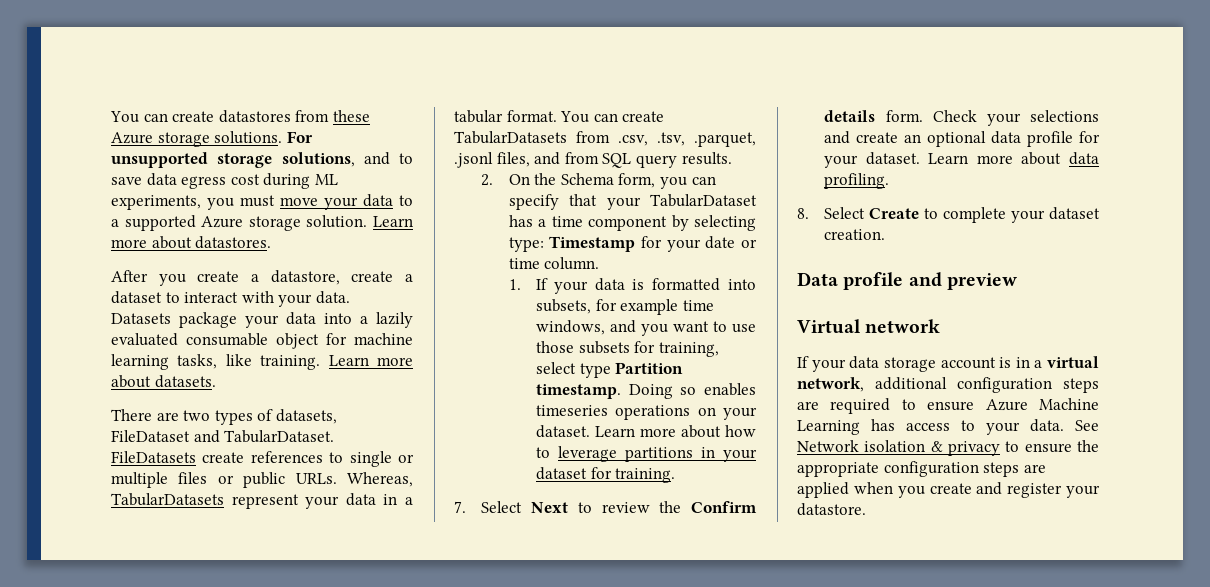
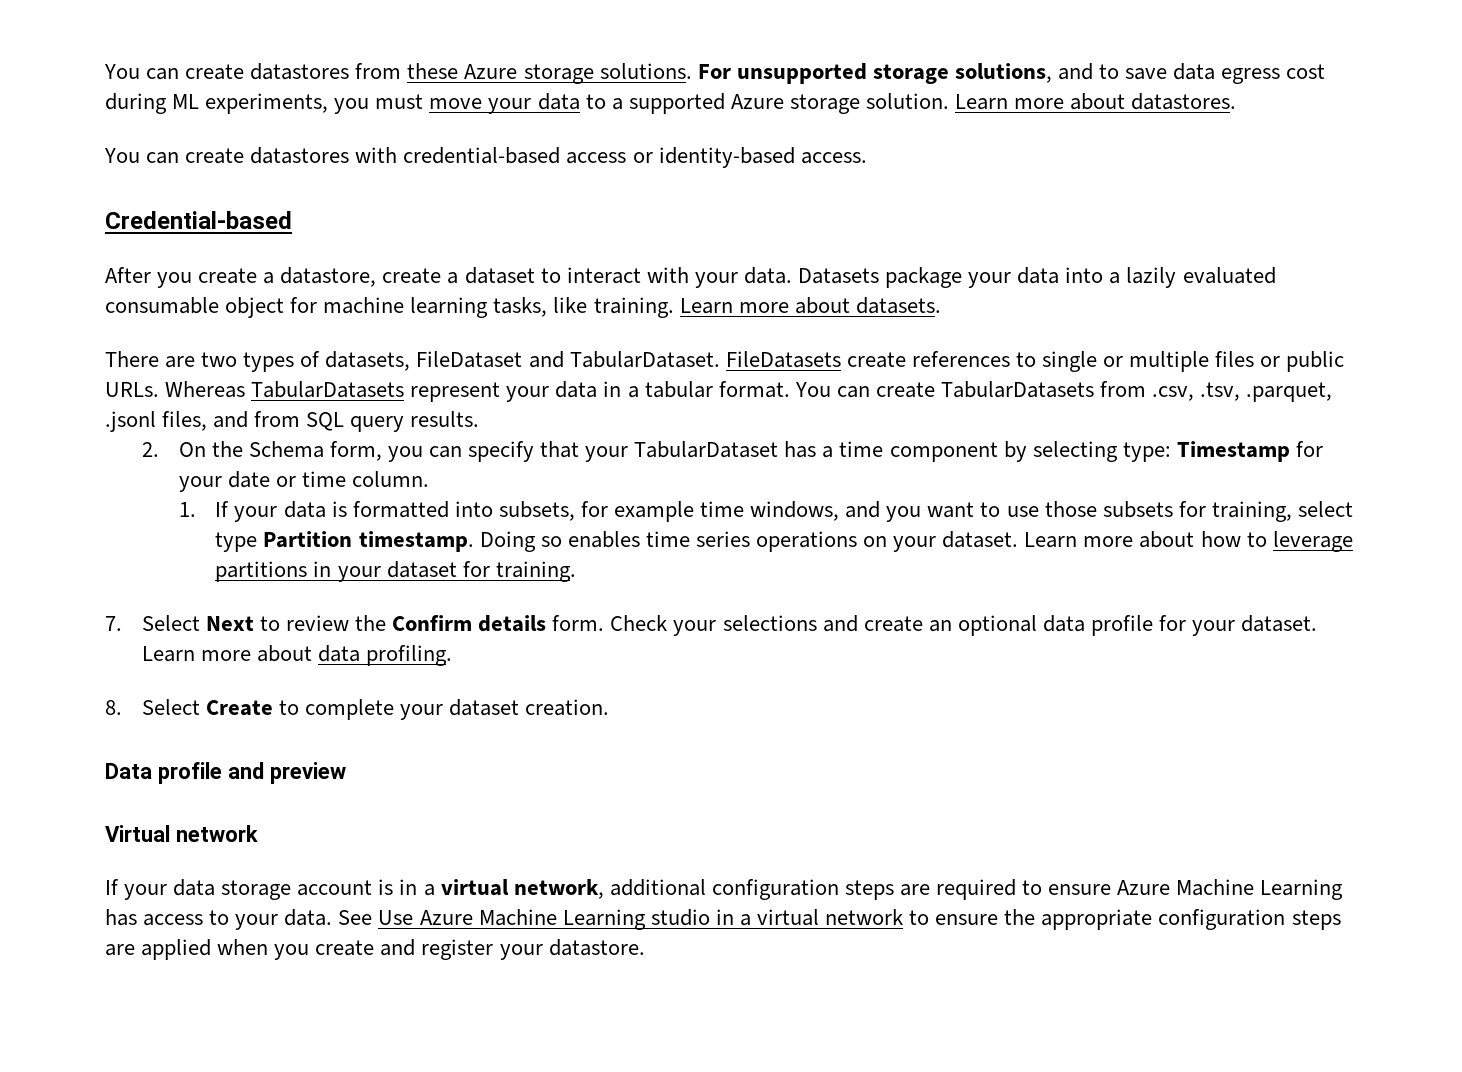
(272, 242) none -> [104,147,867,168] [105,211,292,229] // You can create datastores with credential-based access or identity-based access. // Credential-based
[347,472,413,487] Whereas, -> [165,381,246,398] Whereas
[536,405,609,416] timeseries -> [645,531,750,547] time series
[797,440,1000,456] Network isolation & privacy -> [378,909,904,930] Use Azure Machine Learning studio in a virtual network

